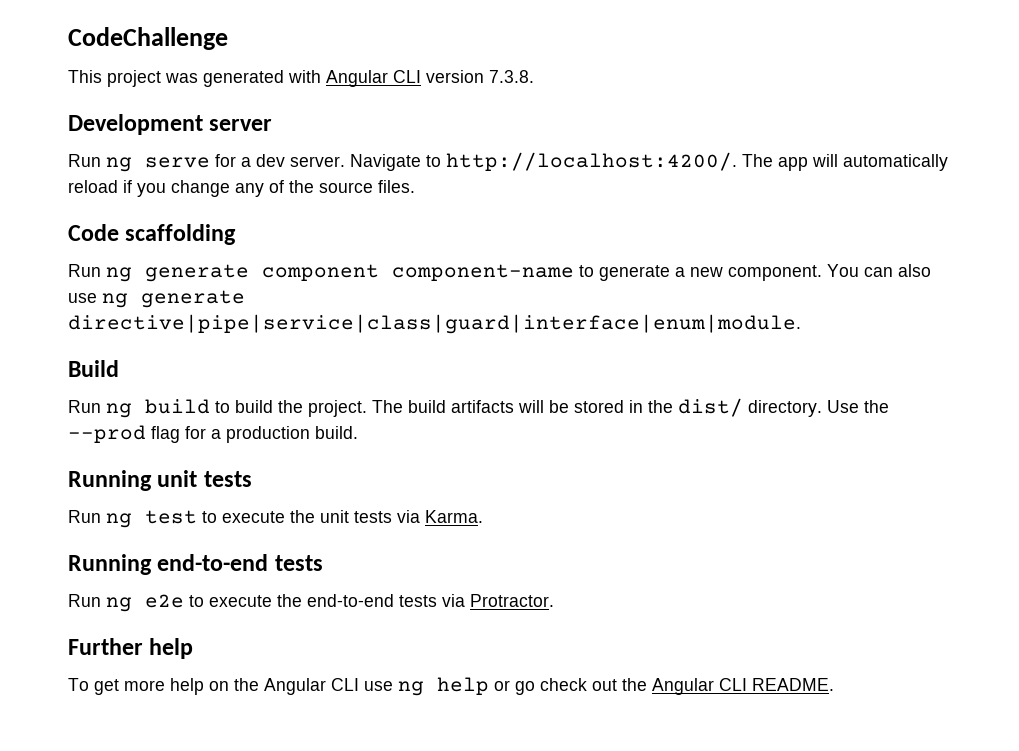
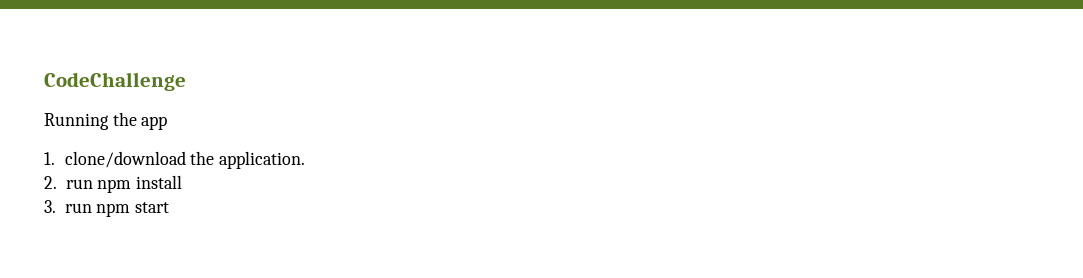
[68,70,534,87] [68,114,273,135] [68,152,948,172] [68,180,415,197] [68,224,237,245] [68,264,931,282] [68,290,245,308] [68,314,801,334] [68,360,119,377] [68,398,889,418] [68,425,358,443] [68,470,252,491] [68,510,483,528] [68,554,323,575] [68,594,554,612] [68,638,194,659] [68,677,834,696] This project was generated with Angular CLI version 7.3.8. // Development server // Run ng serve for a dev server. Navigate to http://localhost:4200/. The app will automatically reload if you change any of the source files. // Code scaffolding // Run ng generate component component-name to generate a new component. You can also use ng generate directive|pipe|service|class|guard|interface|enum|module. // Build // Run ng build to build the project. The build artifacts will be stored in the dist/ directory. Use the --prod flag for a production build. // Running unit tests // Run ng test to execute the unit tests via Karma. // Running end-to-end tests // Run ng e2e to execute the end-to-end tests via Protractor. // Further help // To get more help on the Angular CLI use ng help or go check out the Angular CLI README. -> [44,112,168,130] [44,151,306,169] [44,175,183,193] [44,200,170,217] Running the app // 1. clone/download the application. // 2. run npm install // 3. run npm start

